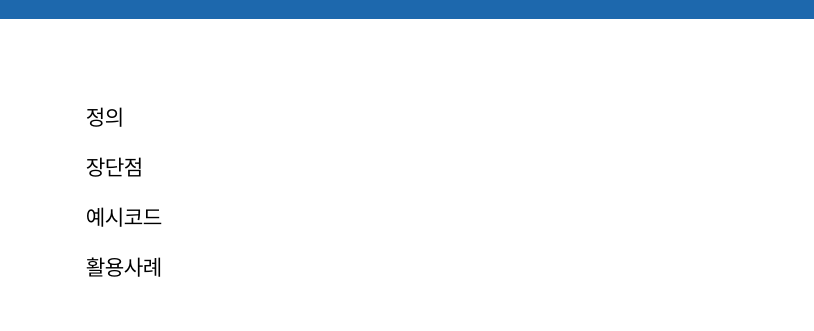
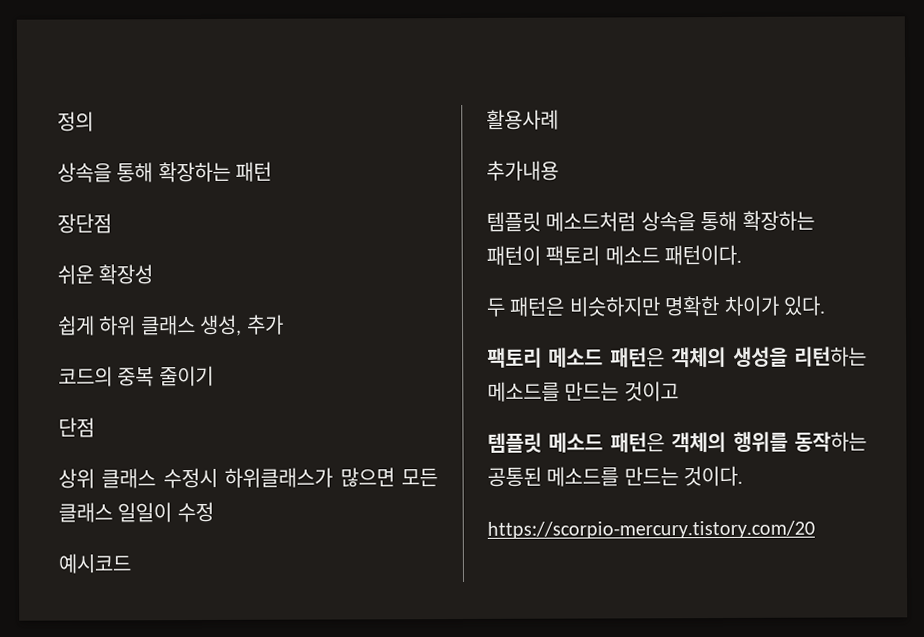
[86,157,143,177] [86,207,162,227] [86,257,162,277] 장단점 // 예시코드 // 활용사례 -> [57,161,273,183] [57,213,112,234] [57,264,154,285] [57,314,284,337] [58,365,214,387] [58,417,95,438] [58,467,438,489] [58,501,214,523] [58,553,131,574] [486,109,559,130] [486,160,559,181] [486,210,815,232] [486,244,743,266] [486,295,825,317] [487,346,867,368] [487,381,679,402] [487,431,867,453] [487,465,744,487] [487,520,815,539] 상속을 통해 확장하는 패턴 // 장단점 // 쉬운 확장성 // 쉽게 하위 클래스 생성, 추가 // 코드의 중복 줄이기 // 단점 // 상위 클래스 수정시 하위클래스가 많으면 모든 클래스 일일이 수정 // 예시코드 // 활용사례 // 추가내용 // 템플릿 메소드처럼 상속을 통해 확장하는 패턴이 팩토리 메소드 패턴이다. // 두 패턴은 비슷하지만 명확한 차이가 있다. // 팩토리 메소드 패턴은 객체의 생성을 리턴하는 메소드를 만드는 것이고 // 템플릿 메소드 패턴은 객체의 행위를 동작하는 공통된 메소드를 만드는 것이다. // https://scorpio-mercury.tistory.com/20

